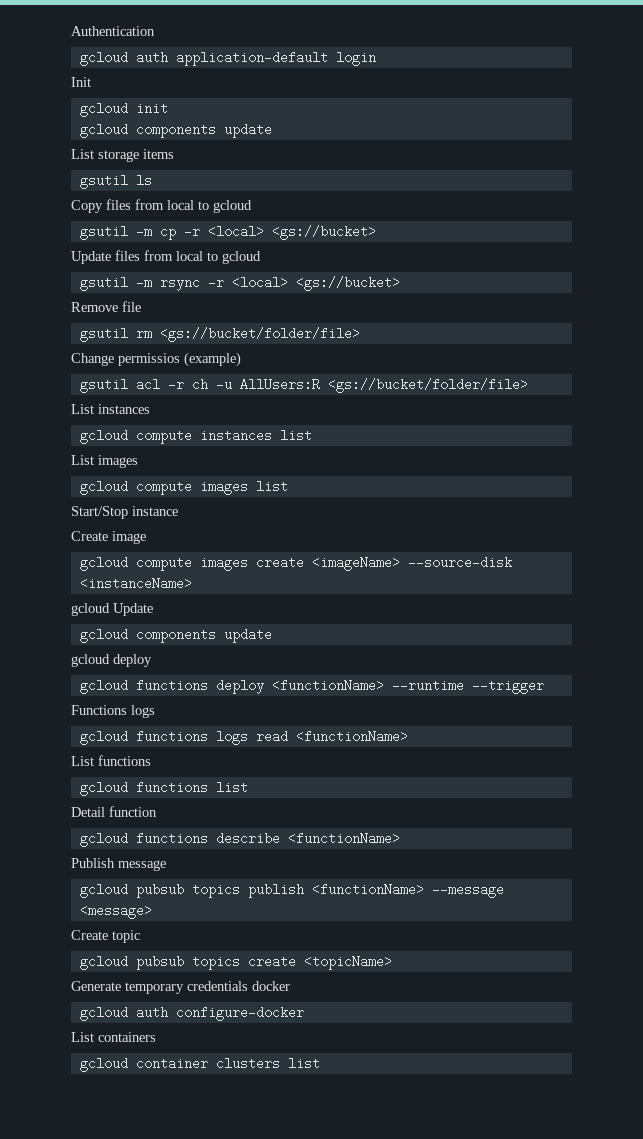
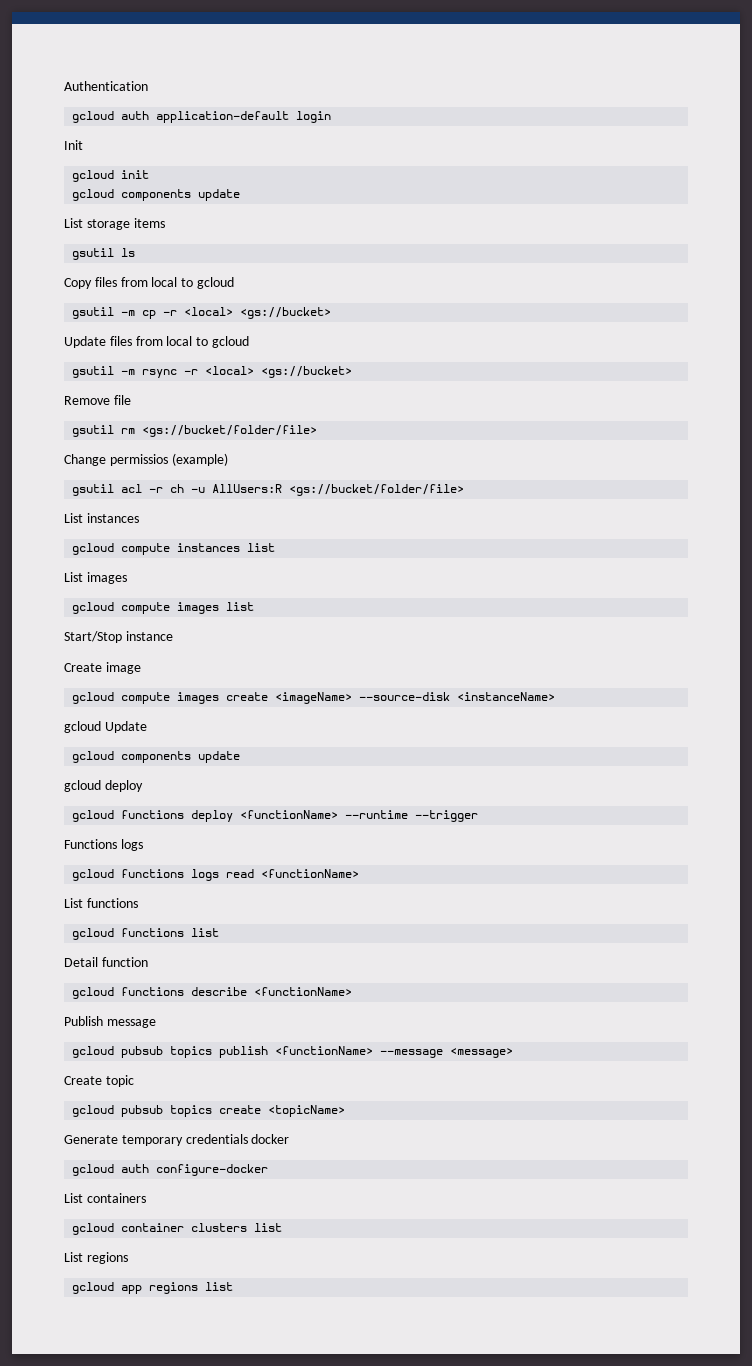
(320, 1063) none -> [64,1252,128,1264] [72,1282,234,1294] // List regions // gcloud app regions list

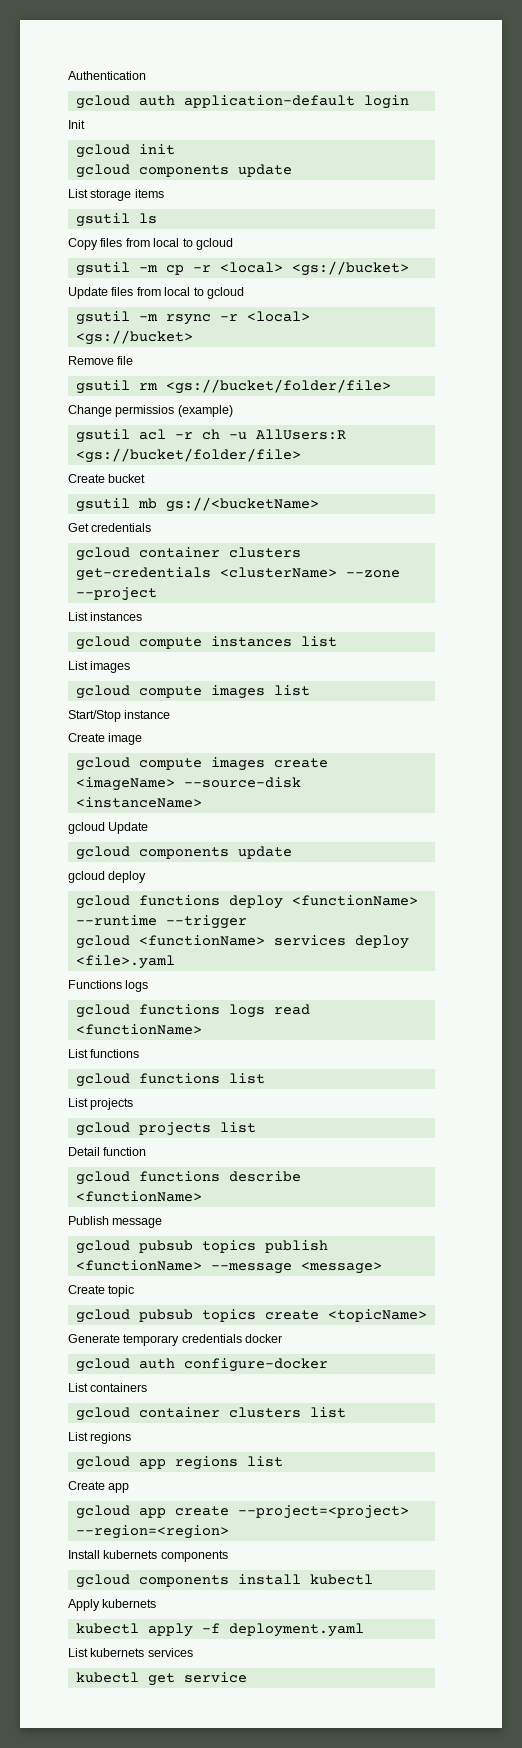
(465, 490) none -> [68,474,146,483] [75,497,319,512] [68,523,152,532] [75,547,301,561] [75,567,400,581] [75,587,157,601] // Create bucket // gsutil mb gs://<bucketName> // Get credentials // gcloud container clusters get-credentials <clusterName> --zone --project
(479, 816) none -> [75,935,409,949] [75,955,175,969] // gcloud <functionName> services deploy <file>.yaml
(220, 932) none -> [68,1098,134,1110] [75,1122,256,1136] // List projects // gcloud projects list
(234, 1286) none -> [68,1481,130,1493] [75,1505,409,1519] [75,1525,229,1539] [68,1550,228,1562] [75,1574,373,1588] [68,1599,157,1611] [75,1623,364,1637] [68,1648,193,1657] [75,1672,247,1686] // Create app // gcloud app create --project=<project> --region=<region> // Install kubernets components // gcloud components install kubectl // Apply kubernets // kubectl apply -f deployment.yaml // List kubernets services // kubectl get service

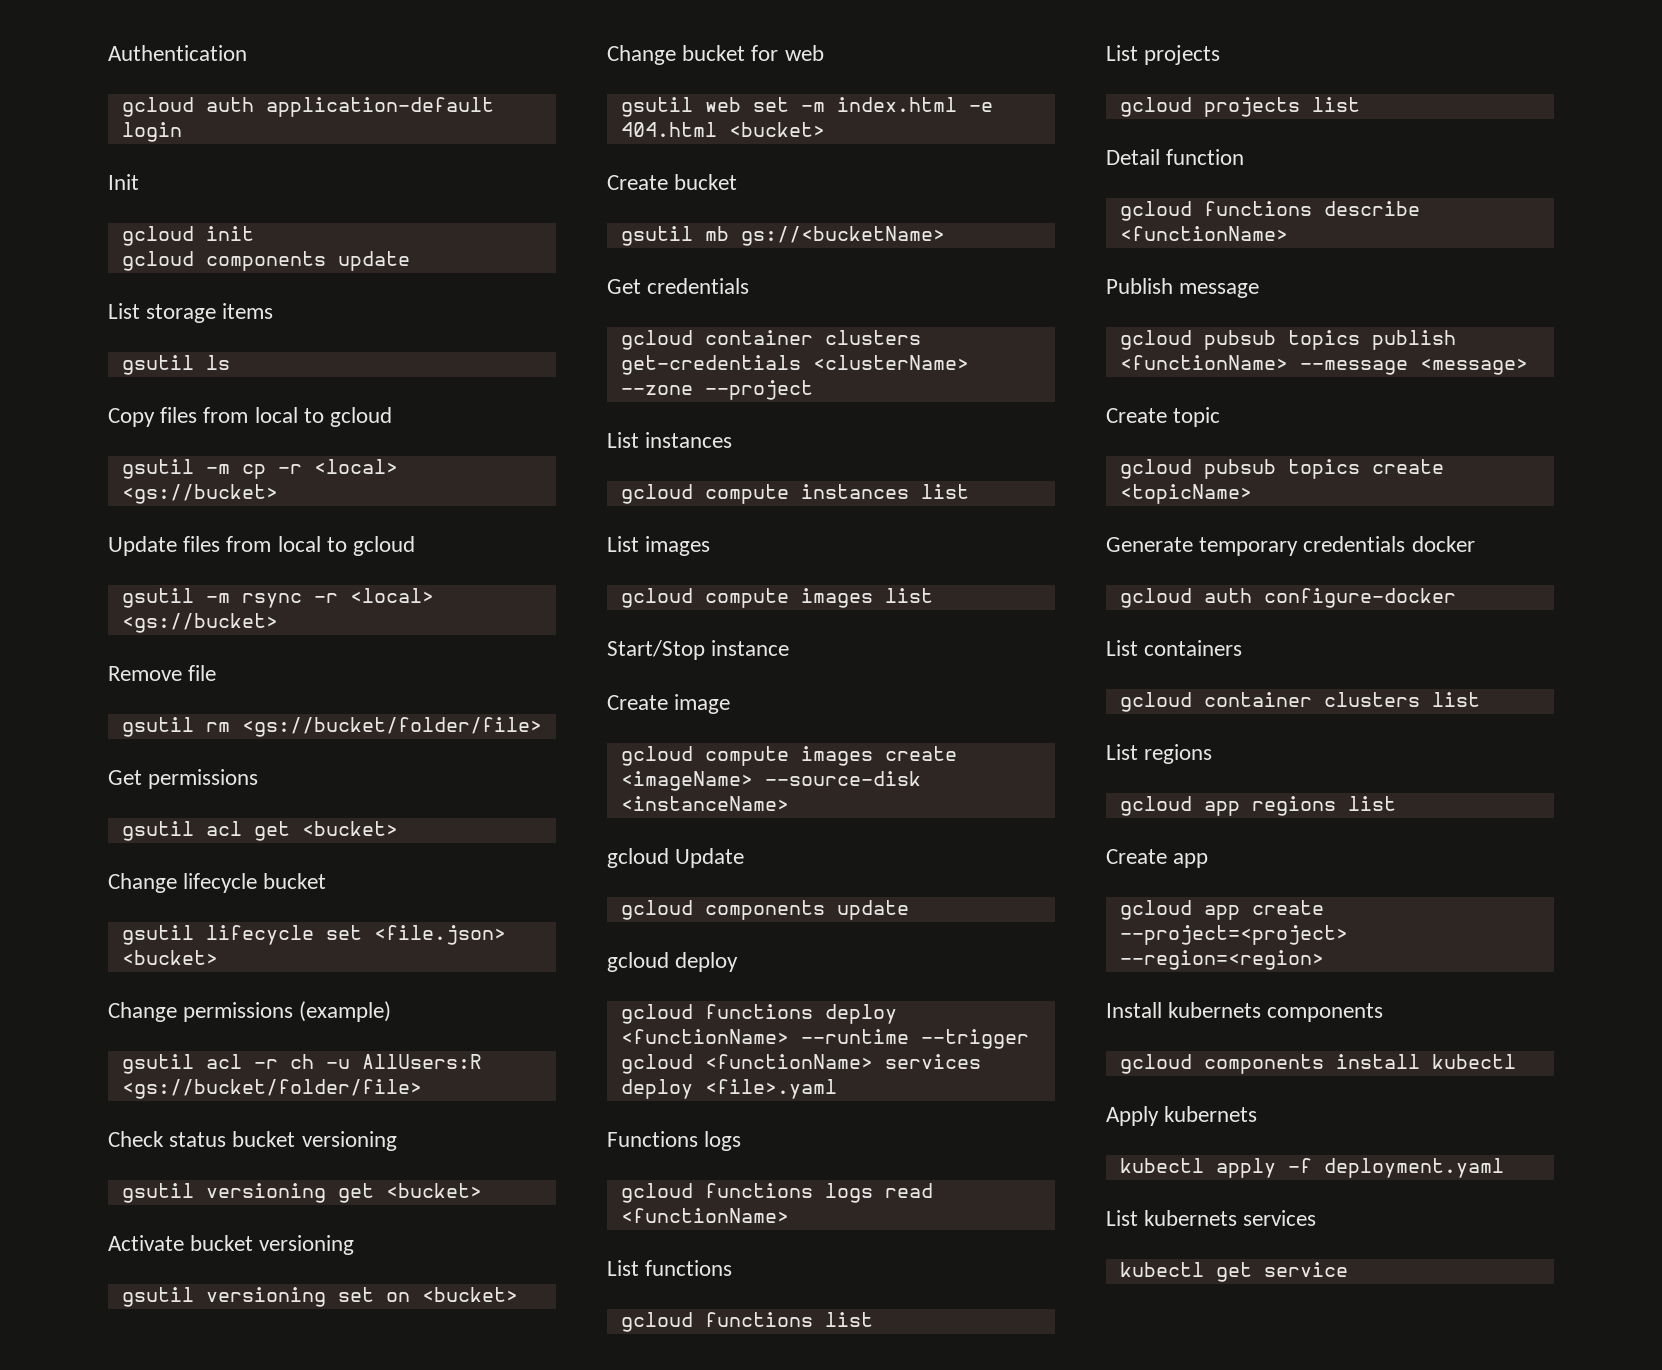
[68,405,175,417] Change permissios -> [108,769,259,789] [121,821,398,841] [108,873,327,893] [121,925,506,945] [121,950,218,965] [108,1002,294,1022] Get permissions // gsutil acl get <bucket> // Change lifecycle bucket // gsutil lifecycle set <file.json> <bucket> // Change permissions
(301, 455) none -> [108,1131,397,1151] [121,1183,482,1203] [108,1235,355,1255] [121,1287,518,1307] [607,45,824,65] [620,97,993,117] [620,122,825,137] // Check status bucket versioning // gsutil versioning get <bucket> // Activate bucket versioning // gsutil versioning set on <bucket> // Change bucket for web // gsutil web set -m index.html -e 404.html <bucket>

